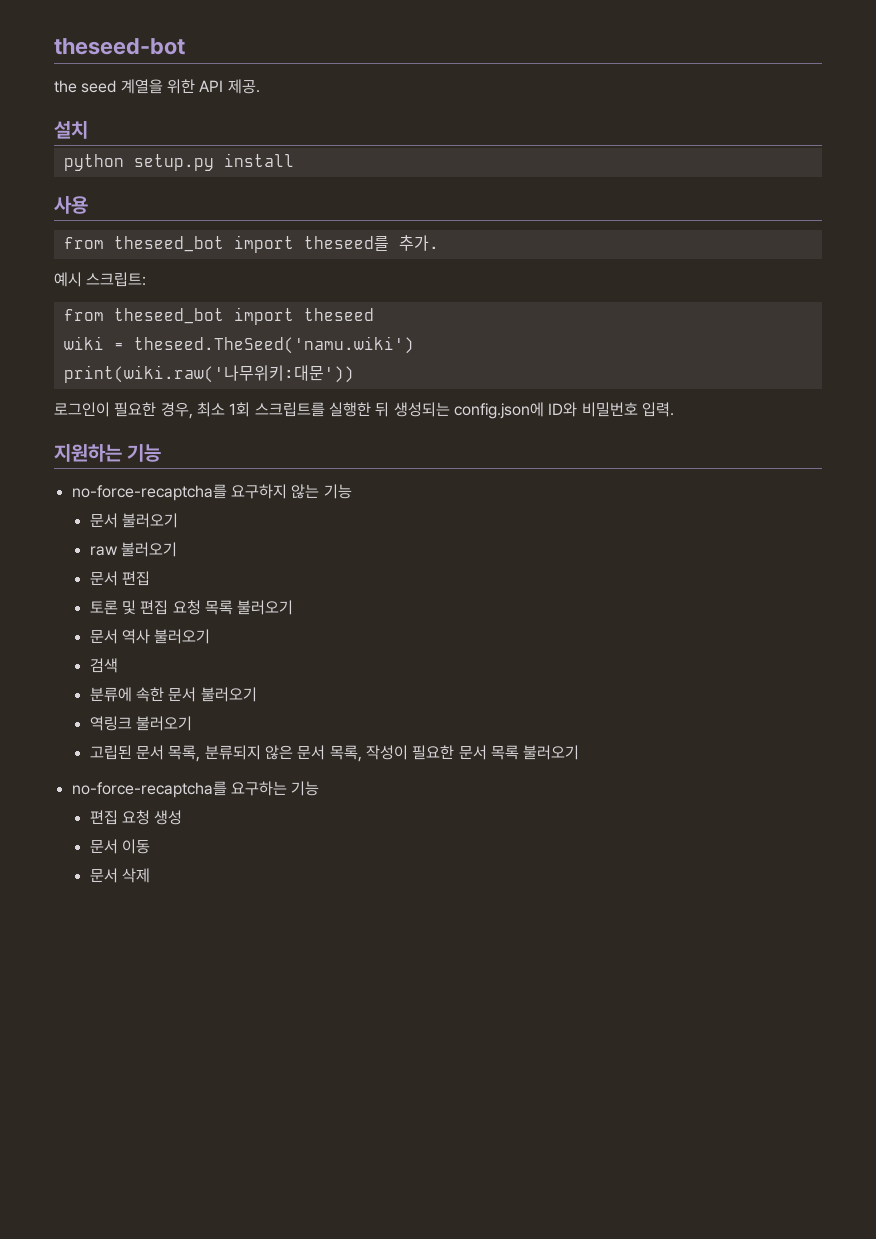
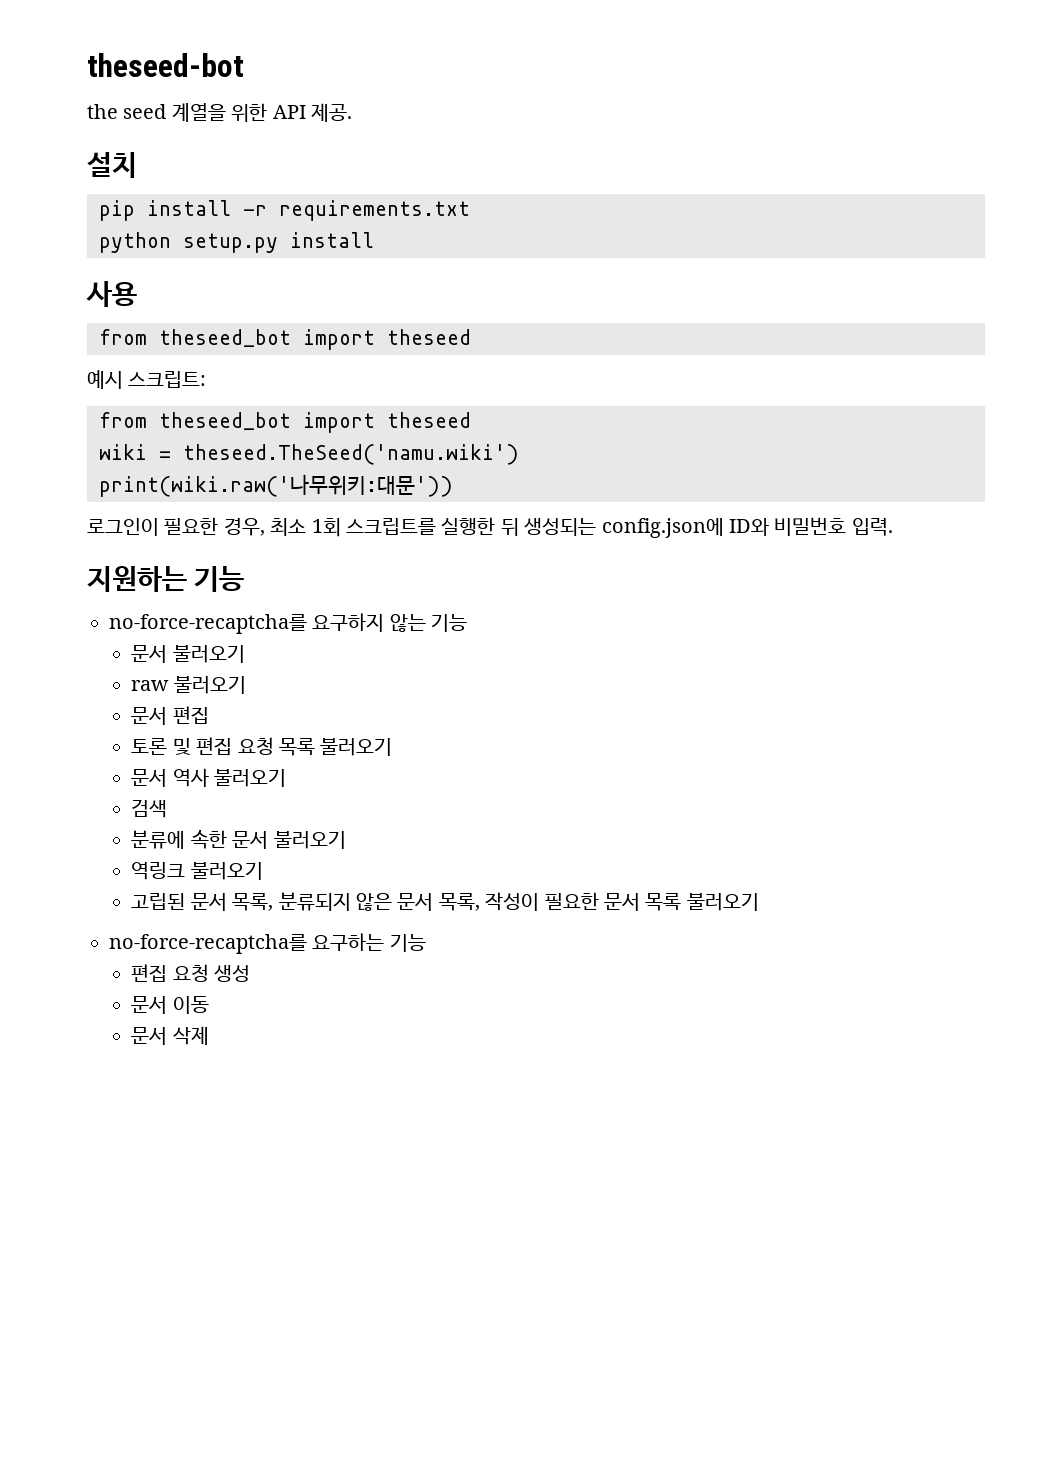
(88, 130) none -> [99,200,470,221] // pip install -r requirements.txt
[303,235,439,251] theseed를 추가. -> [387,329,471,345] theseed

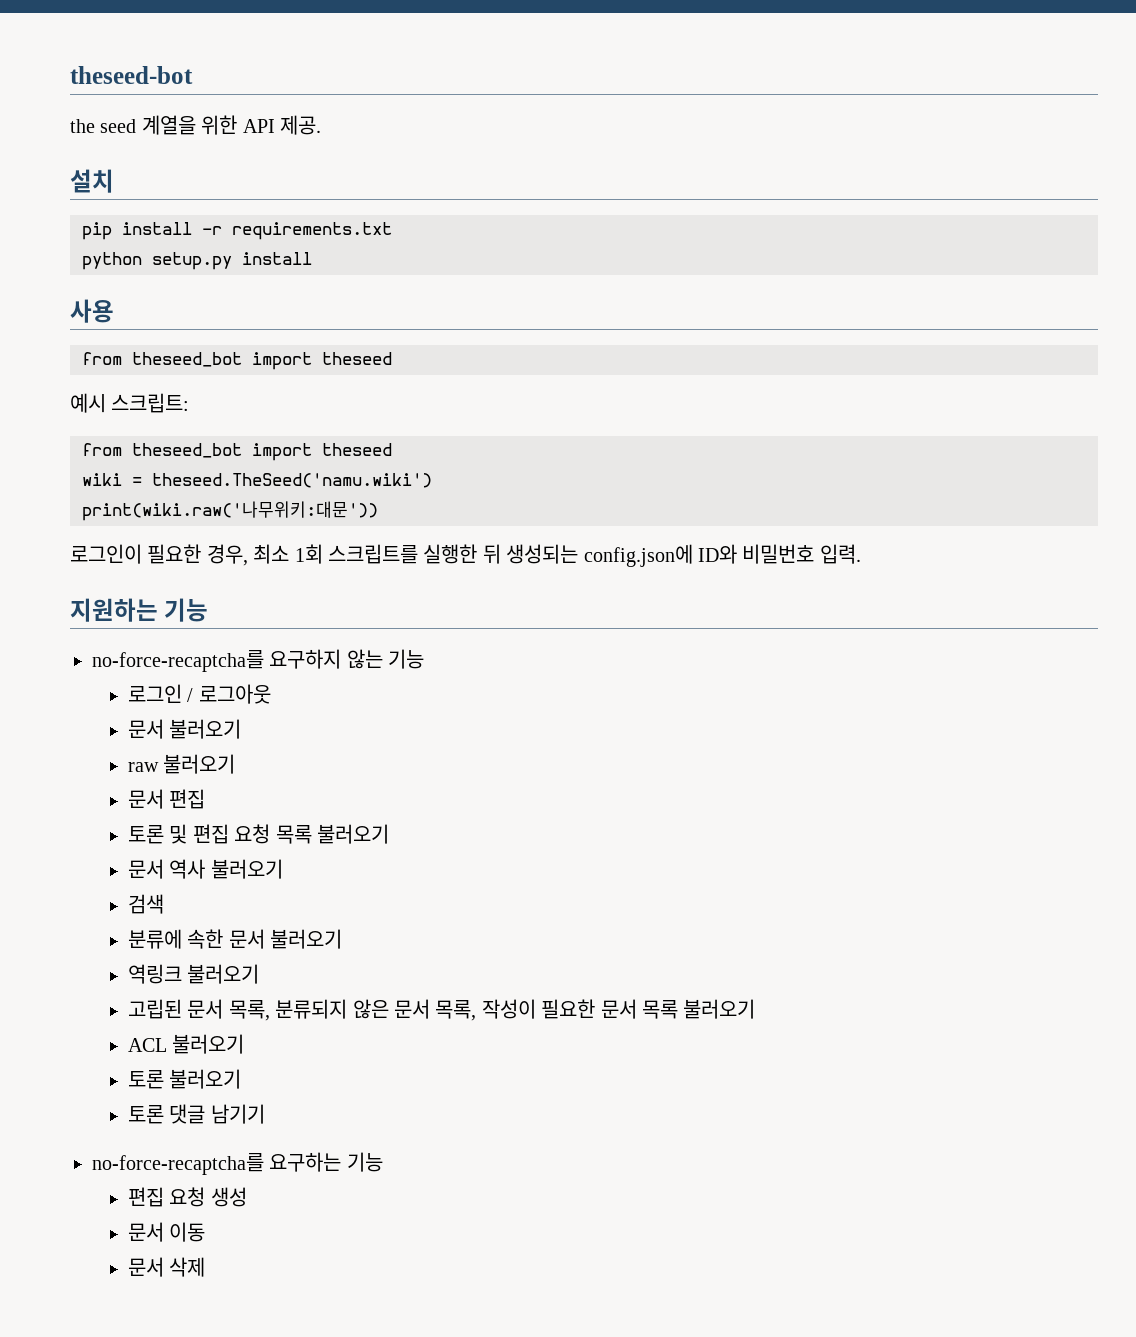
(468, 623) none -> [127,684,271,704] // 로그인 / 로그아웃
(759, 902) none -> [127,1034,245,1054] [127,1069,242,1089] [127,1104,265,1124] // ACL 불러오기 // 토론 불러오기 // 토론 댓글 남기기

